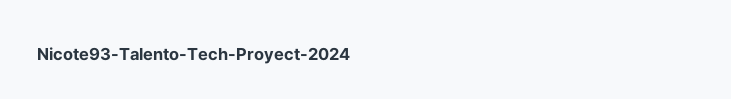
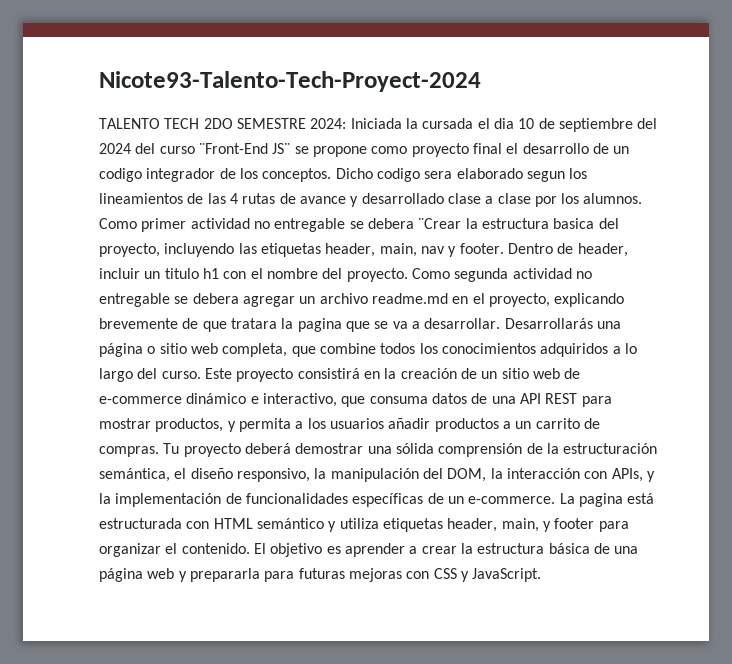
(350, 55) none -> [99,118,658,132] [99,143,630,157] [99,168,588,182] [99,193,643,207] [99,218,619,232] [99,243,628,257] [99,268,592,282] [99,293,625,307] [99,318,621,332] [99,343,637,357] [99,368,581,382] [99,393,612,407] [99,418,600,432] [99,443,658,457] [99,468,655,482] [99,493,655,507] [99,518,629,532] [99,543,639,557] [99,568,542,582] // TALENTO TECH 2DO SEMESTRE 2024: Iniciada la cursada el dia 10 de septiembre del 2024 del curso ¨Front-End JS¨ se propone como proyecto final el desarrollo de un codigo integrador de los conceptos. Dicho codigo sera elaborado segun los lineamientos de las 4 rutas de avance y desarrollado clase a clase por los alumnos. Como primer actividad no entregable se debera ¨Crear la estructura basica del proyecto, incluyendo las etiquetas header, main, nav y footer. Dentro de header, incluir un titulo h1 con el nombre del proyecto. Como segunda actividad no entregable se debera agregar un archivo readme.md en el proyecto, explicando brevemente de que tratara la pagina que se va a desarrollar. Desarrollarás una página o sitio web completa, que combine todos los conocimientos adquiridos a lo largo del curso. Este proyecto consistirá en la creación de un sitio web de e-commerce dinámico e interactivo, que consuma datos de una API REST para mostrar productos, y permita a los usuarios añadir productos a un carrito de compras. Tu proyecto deberá demostrar una sólida comprensión de la estructuración semántica, el diseño responsivo, la manipulación del DOM, la interacción con APIs, y la implementación de funcionalidades específicas de un e-commerce. La pagina está estructurada con HTML semántico y utiliza etiquetas header, main, y footer para organizar el contenido. El objetivo es aprender a crear la estructura básica de una página web y prepararla para futuras mejoras con CSS y JavaScript.

